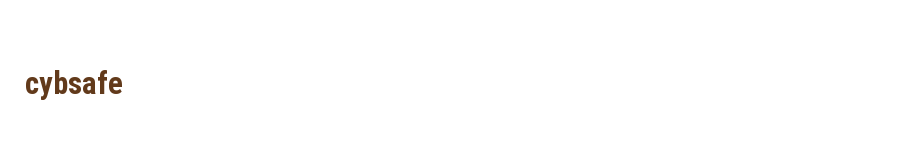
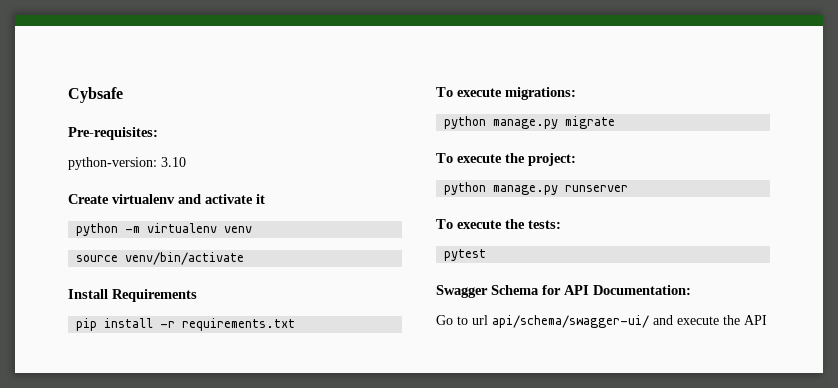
[25,70,123,100] cybsafe -> [68,87,123,103] [68,127,158,140] [68,157,186,170] [68,194,265,204] [76,223,253,236] [76,252,245,265] [68,289,197,302] [76,318,296,331] [436,87,576,100] [444,116,616,129] [436,153,576,166] [444,182,629,195] [436,219,561,229] [444,249,487,261] [436,285,691,298] [436,315,767,328] Cybsafe // Pre-requisites: // python-version: 3.10 // Create virtualenv and activate it // python -m virtualenv venv // source venv/bin/activate // Install Requirements // pip install -r requirements.txt // To execute migrations: // python manage.py migrate // To execute the project: // python manage.py runserver // To execute the tests: // pytest // Swagger Schema for API Documentation: // Go to url api/schema/swagger-ui/ and execute the API

